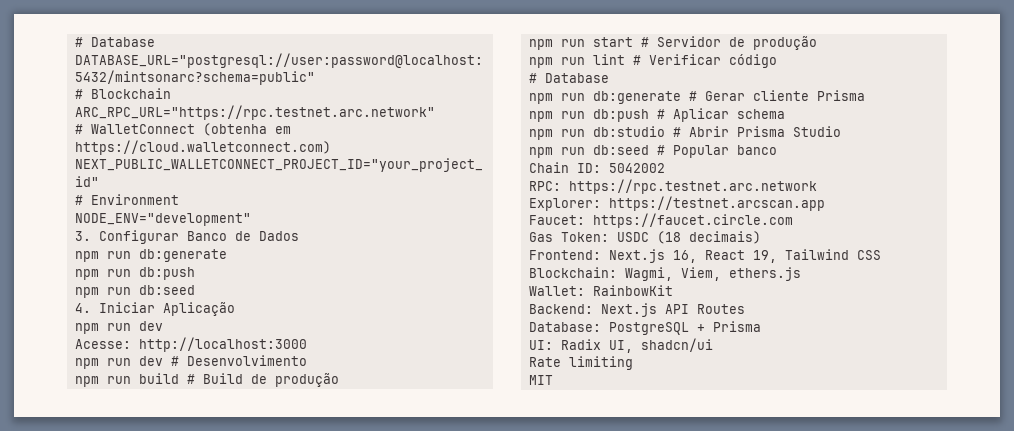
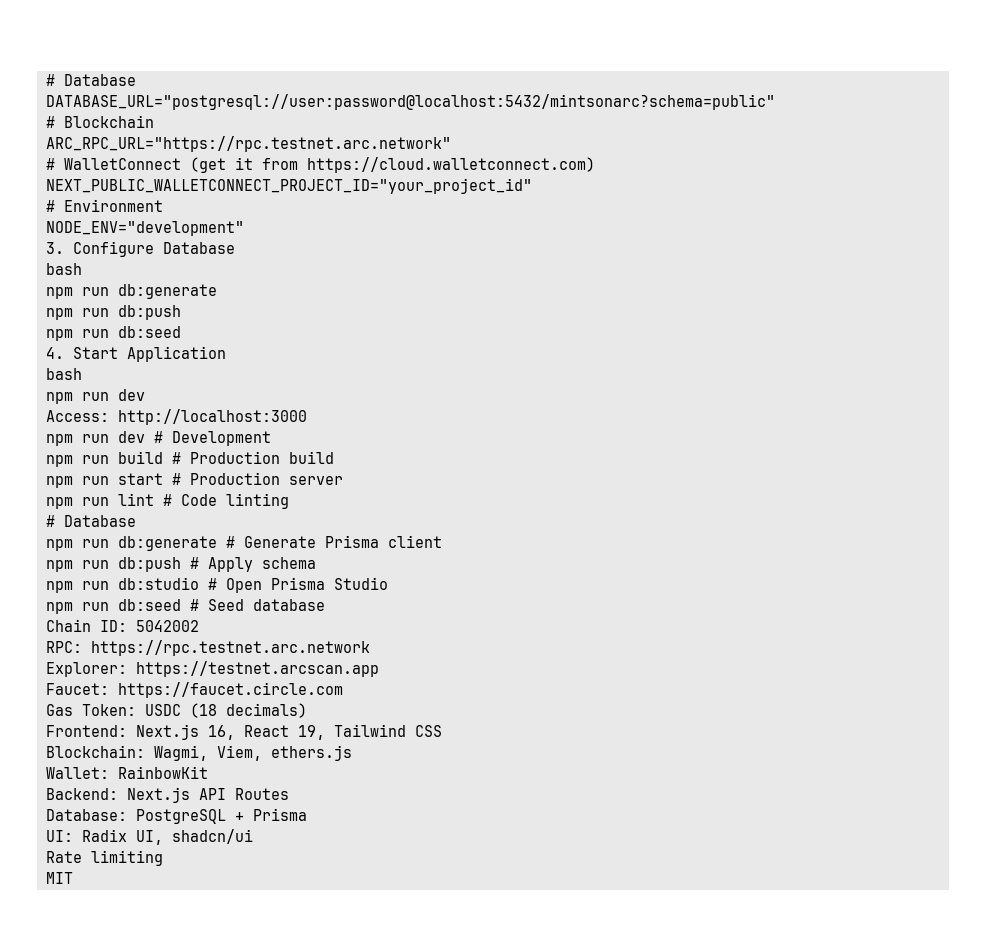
[202,123,291,136] (obtenha em -> [190,157,299,173] (get it from
[98,230,299,244] Configurar Banco de Dados -> [73,241,236,257] [46,263,83,275] Configure Database // bash
[98,302,235,316] Iniciar Aplicação -> [73,346,227,362] [46,368,83,380] Start Application // bash
[74,339,131,349] Acesse: -> [46,410,110,422] Access:
[186,355,307,366] Desenvolvimento -> [172,431,272,446] Development
[202,373,339,387] Build de produção -> [190,451,335,464] Production build
[656,36,817,50] Servidor de produção -> [190,472,344,485] Production server
[648,54,777,68] Verificar código -> [181,493,290,509] Code linting
[704,90,865,101] Gerar cliente Prisma -> [244,535,443,548] Generate Prisma client
[672,108,729,122] Aplicar -> [208,557,254,572] Apply
[688,126,729,137] Abrir -> [226,578,263,593] Open
[672,145,777,158] Popular banco -> [208,599,326,611] Seed database
[688,231,761,244] decimais) -> [226,703,308,718] decimals)

